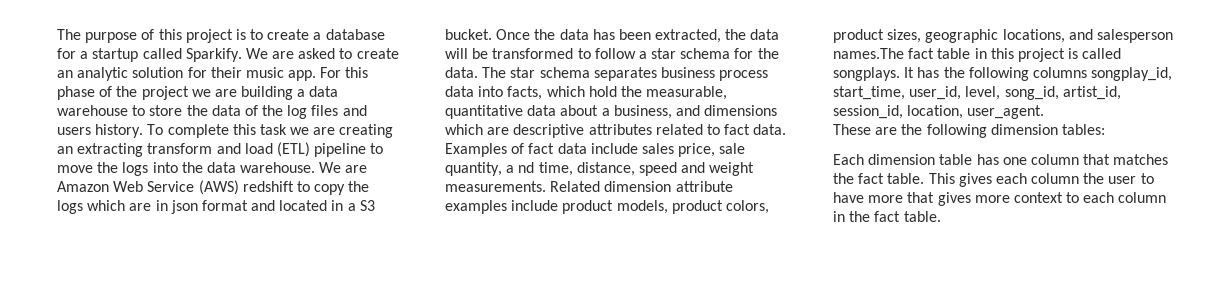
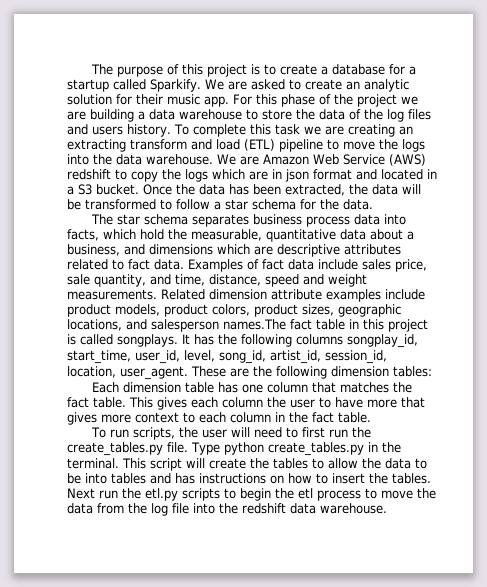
(478, 72) none -> (373, 204) //
[506,162,535,173] a nd -> [150,274,171,285] and
(1045, 112) // -> (188, 373) none
(941, 216) none -> [90,427,371,440] [67,442,401,456] [67,458,427,471] [67,473,431,484] [67,488,436,501] [67,503,387,516] // To run scripts, the user will need to first run the create_tables.py file. Type python create_tables.py in the terminal. This script will create the tables to allow the data to be into tables and has instructions on how to insert the tables. Next run the etl.py scripts to begin the etl process to move the data from the log file into the redshift data warehouse.

